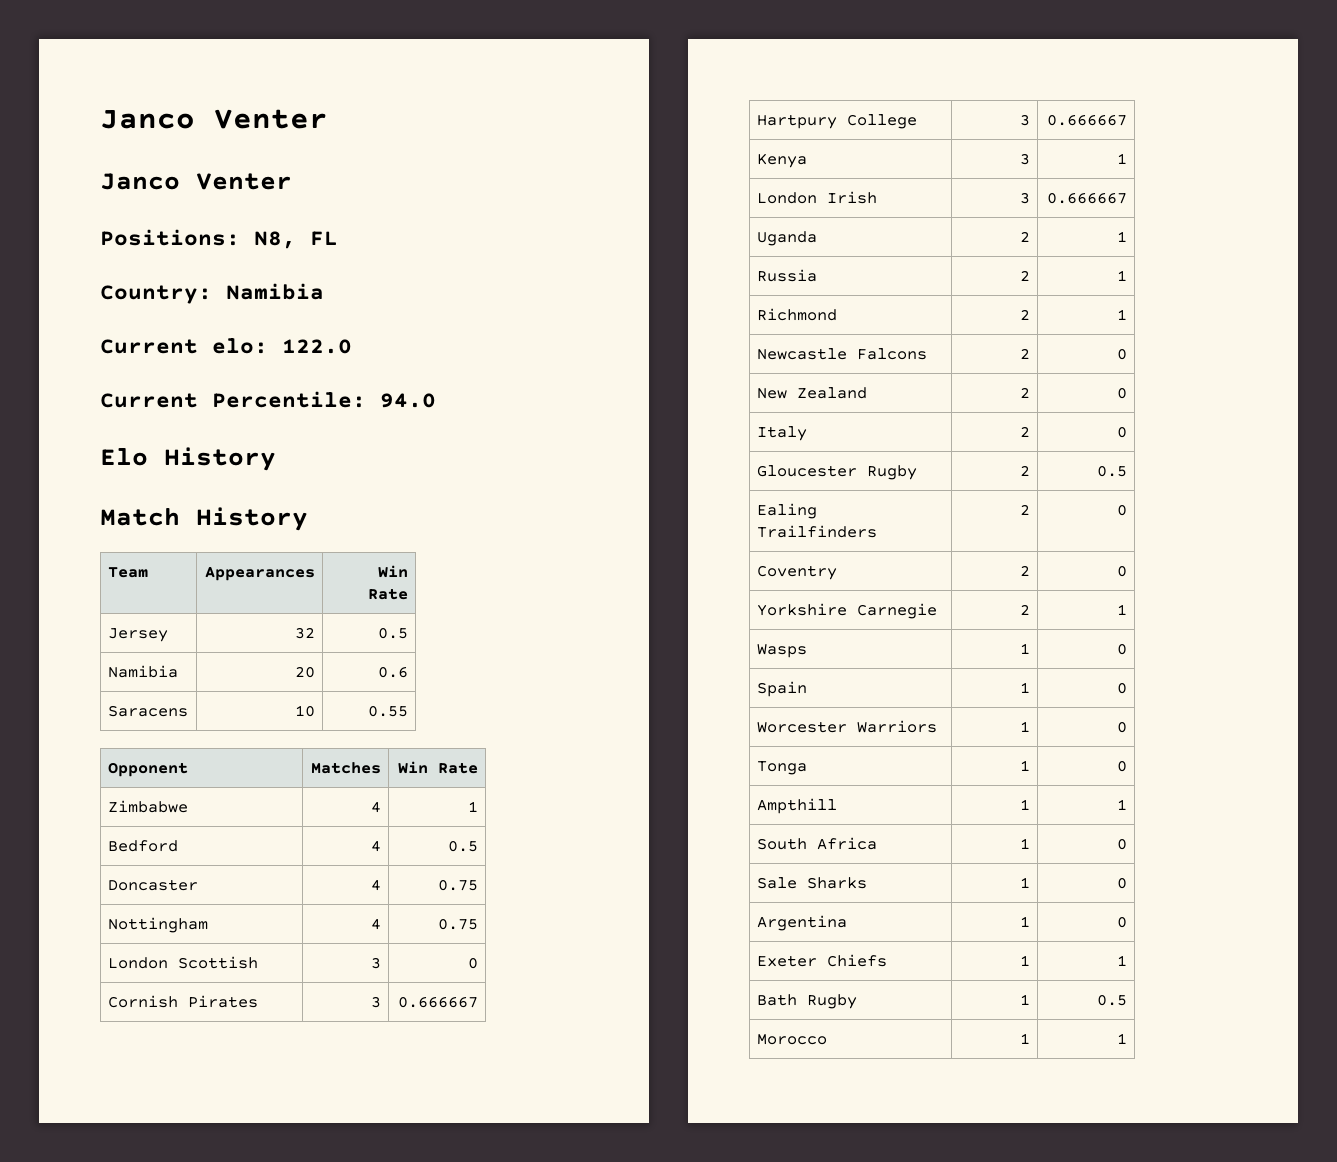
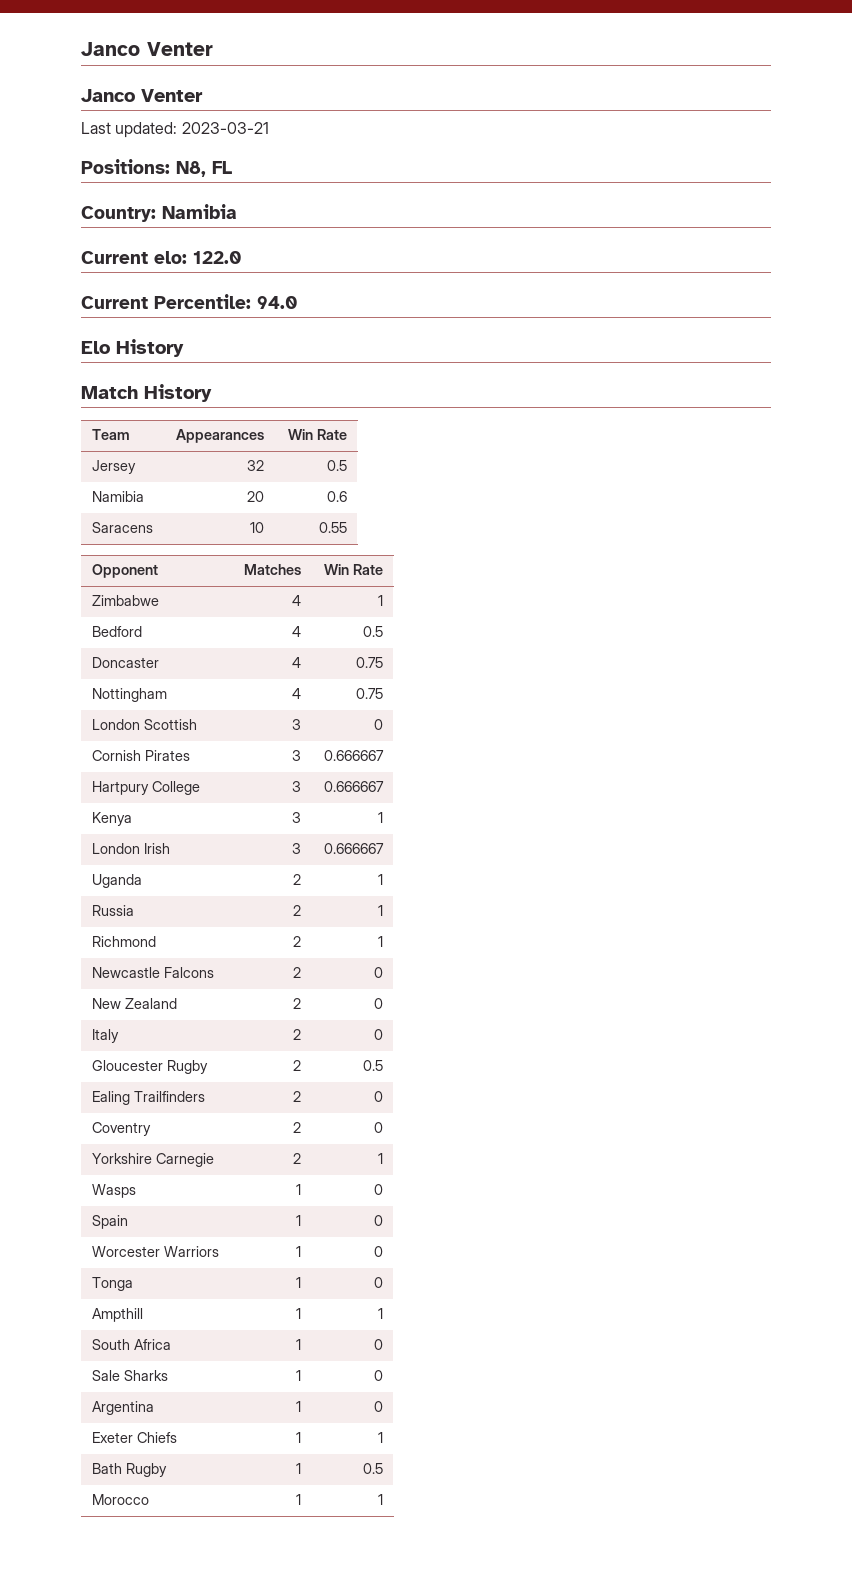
(292, 181) none -> [81,122,269,138] // Last updated: 2023-03-21

